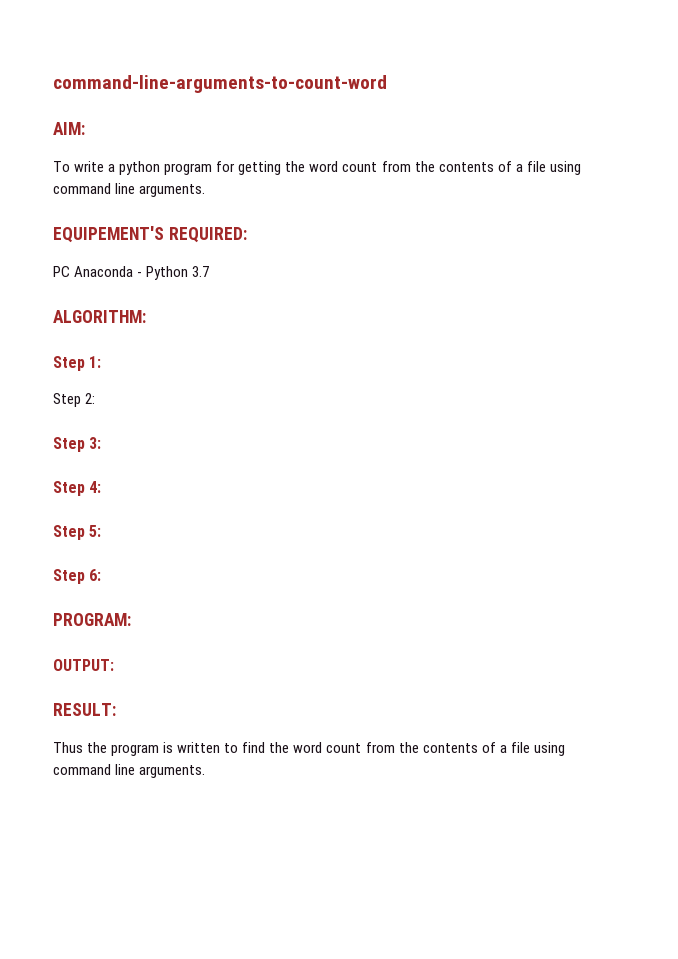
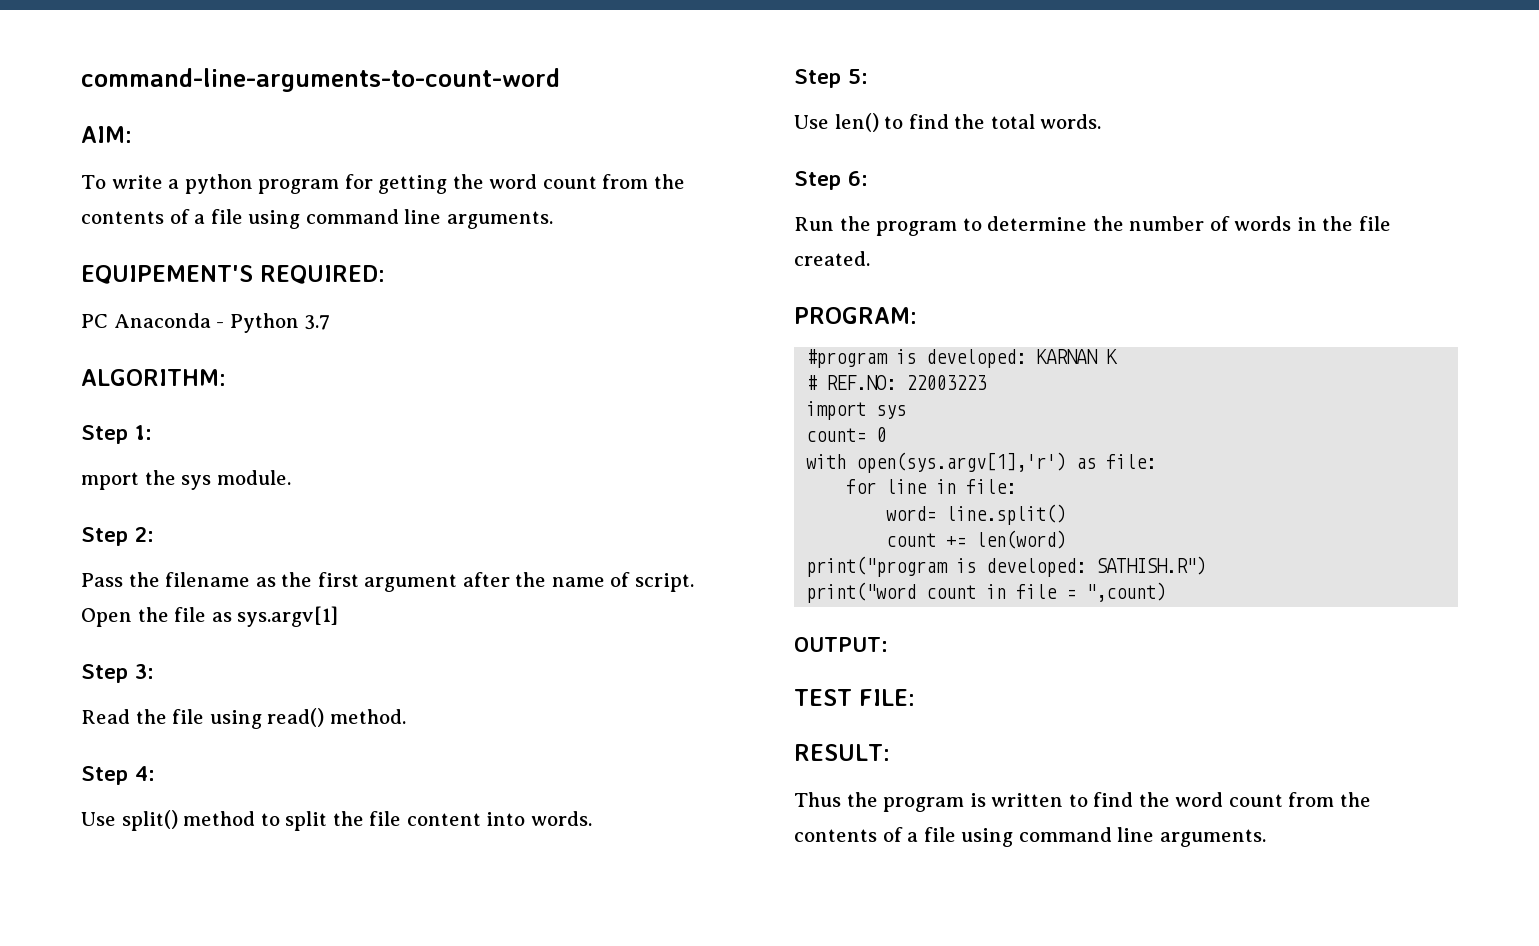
[53,393,96,407] [53,437,102,452] [53,481,102,496] [53,525,102,540] [53,569,102,584] [53,613,131,626] Step 2: // Step 3: // Step 4: // Step 5: // Step 6: // PROGRAM: -> [81,470,291,490] [81,527,154,546] [81,572,694,592] [81,606,339,627] [81,664,154,683] [81,708,406,729] [81,766,155,785] [81,810,592,831] [794,69,868,88] [794,113,1102,132] [794,171,868,190] [794,216,1391,236] [794,251,870,266] [794,307,917,324] [806,349,1119,368] [806,375,988,390] [806,401,907,420] [806,427,887,442] [806,452,1157,473] [846,479,1017,494] [886,504,1067,525] [886,530,1067,549] [806,556,1207,577] [806,582,1167,603] mport the sys module. // Step 2: // Pass the filename as the first argument after the name of script. Open the file as sys.argv[1] // Step 3: // Read the file using read() method. // Step 4: // Use split() method to split the file content into words. // Step 5: // Use len() to find the total words. // Step 6: // Run the program to determine the number of words in the file created. // PROGRAM: // #program is developed: KARNAN K // # REF.NO: 22003223 // import sys // count= 0 // with open(sys.argv[1],'r') as file: // for line in file: // word= line.split() // count += len(word) // print("program is developed: SATHISH.R") // print("word count in file = ",count)
(114, 665) none -> [794,689,915,706] // TEST FILE:

